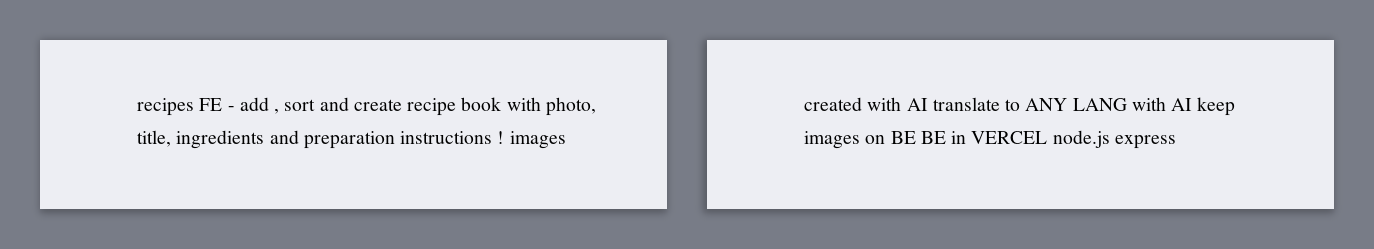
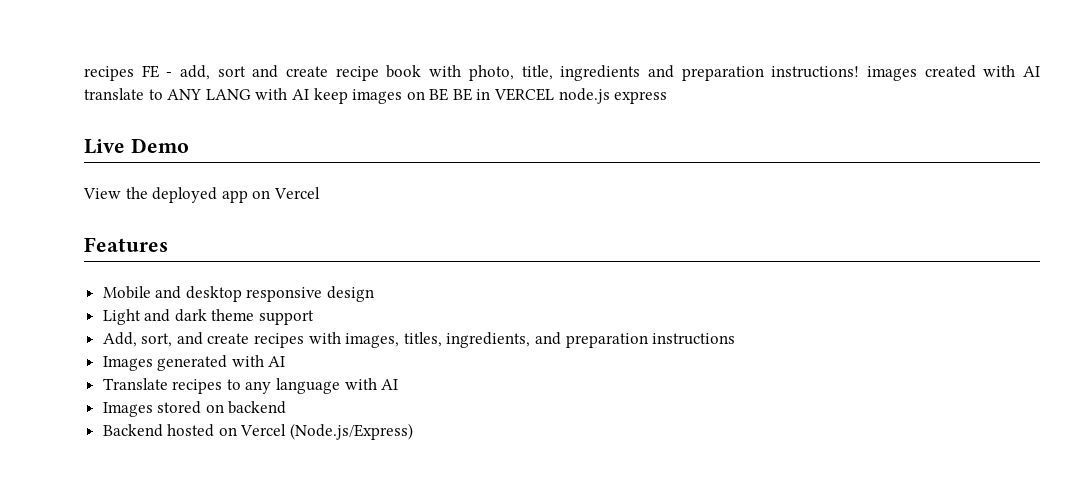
[239,97,280,114] add , -> [180,65,211,80] add,
[400,131,505,144] instructions ! -> [771,66,860,78] instructions!
(1176, 142) none -> [84,138,189,154] [83,187,320,203] [84,237,168,252] [102,286,375,302] [102,309,315,325] [102,332,736,348] [102,355,286,371] [102,378,399,394] [102,401,287,417] [102,423,414,440] // Live Demo // View the deployed app on Vercel // Features // Mobile and desktop responsive design // Light and dark theme support // Add, sort, and create recipes with images, titles, ingredients, and preparation instructions // Images generated with AI // Translate recipes to any language with AI // Images stored on backend // Backend hosted on Vercel (Node.js/Express)

